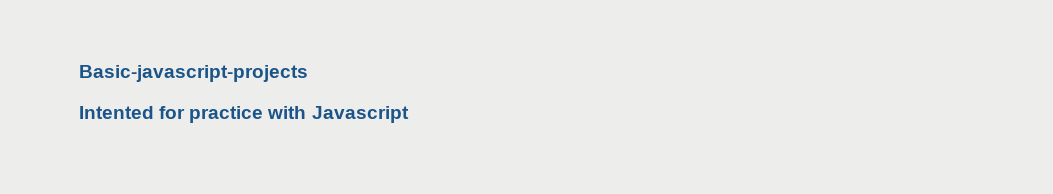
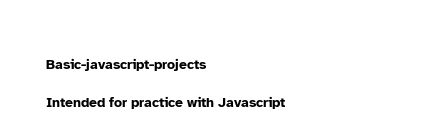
[79,106,154,119] Intented -> [46,98,105,107] Intended

